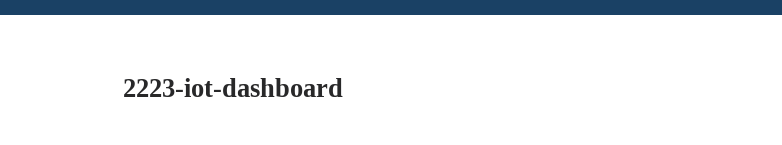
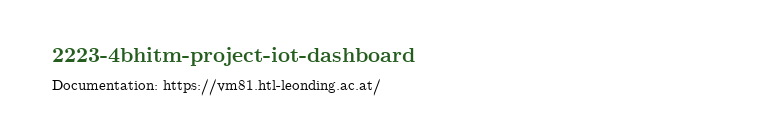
[123,78,343,97] 2223-iot-dashboard -> [52,47,415,66] [52,78,381,96] 2223-4bhitm-project-iot-dashboard // Documentation: https://vm81.htl-leonding.ac.at/

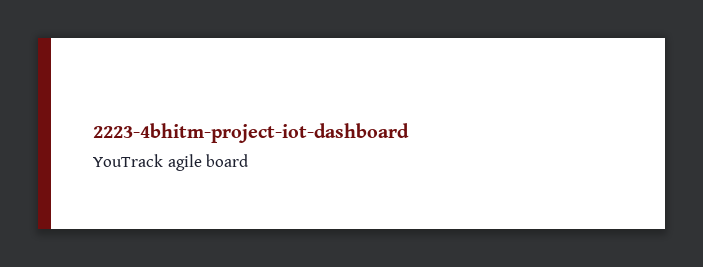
[52,78,381,96] Documentation: https://vm81.htl-leonding.ac.at/ -> [93,154,249,171] YouTrack agile board

